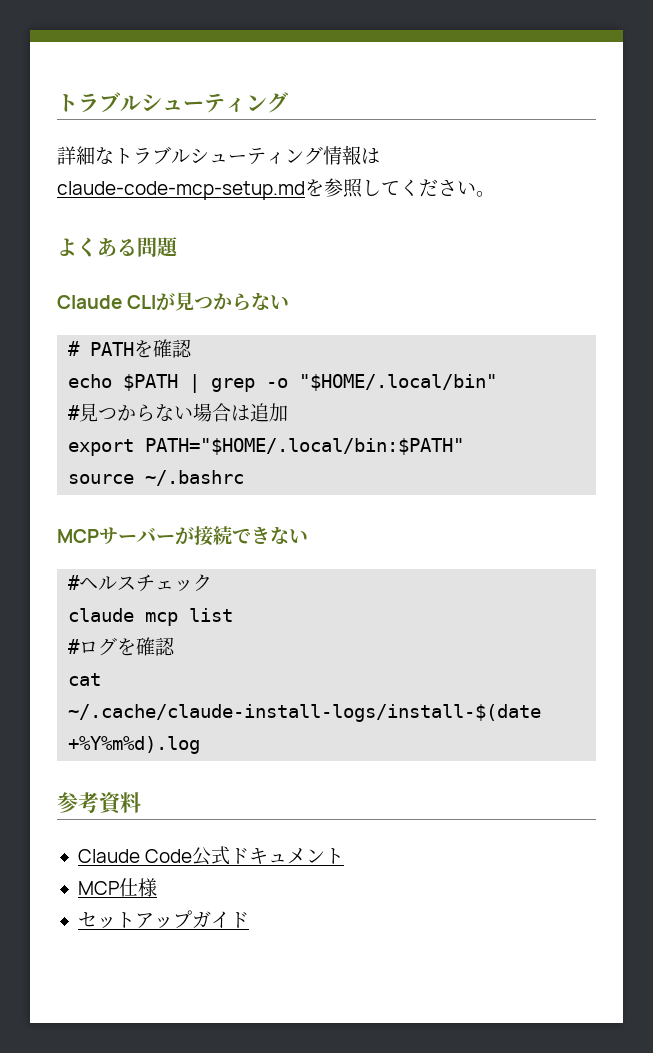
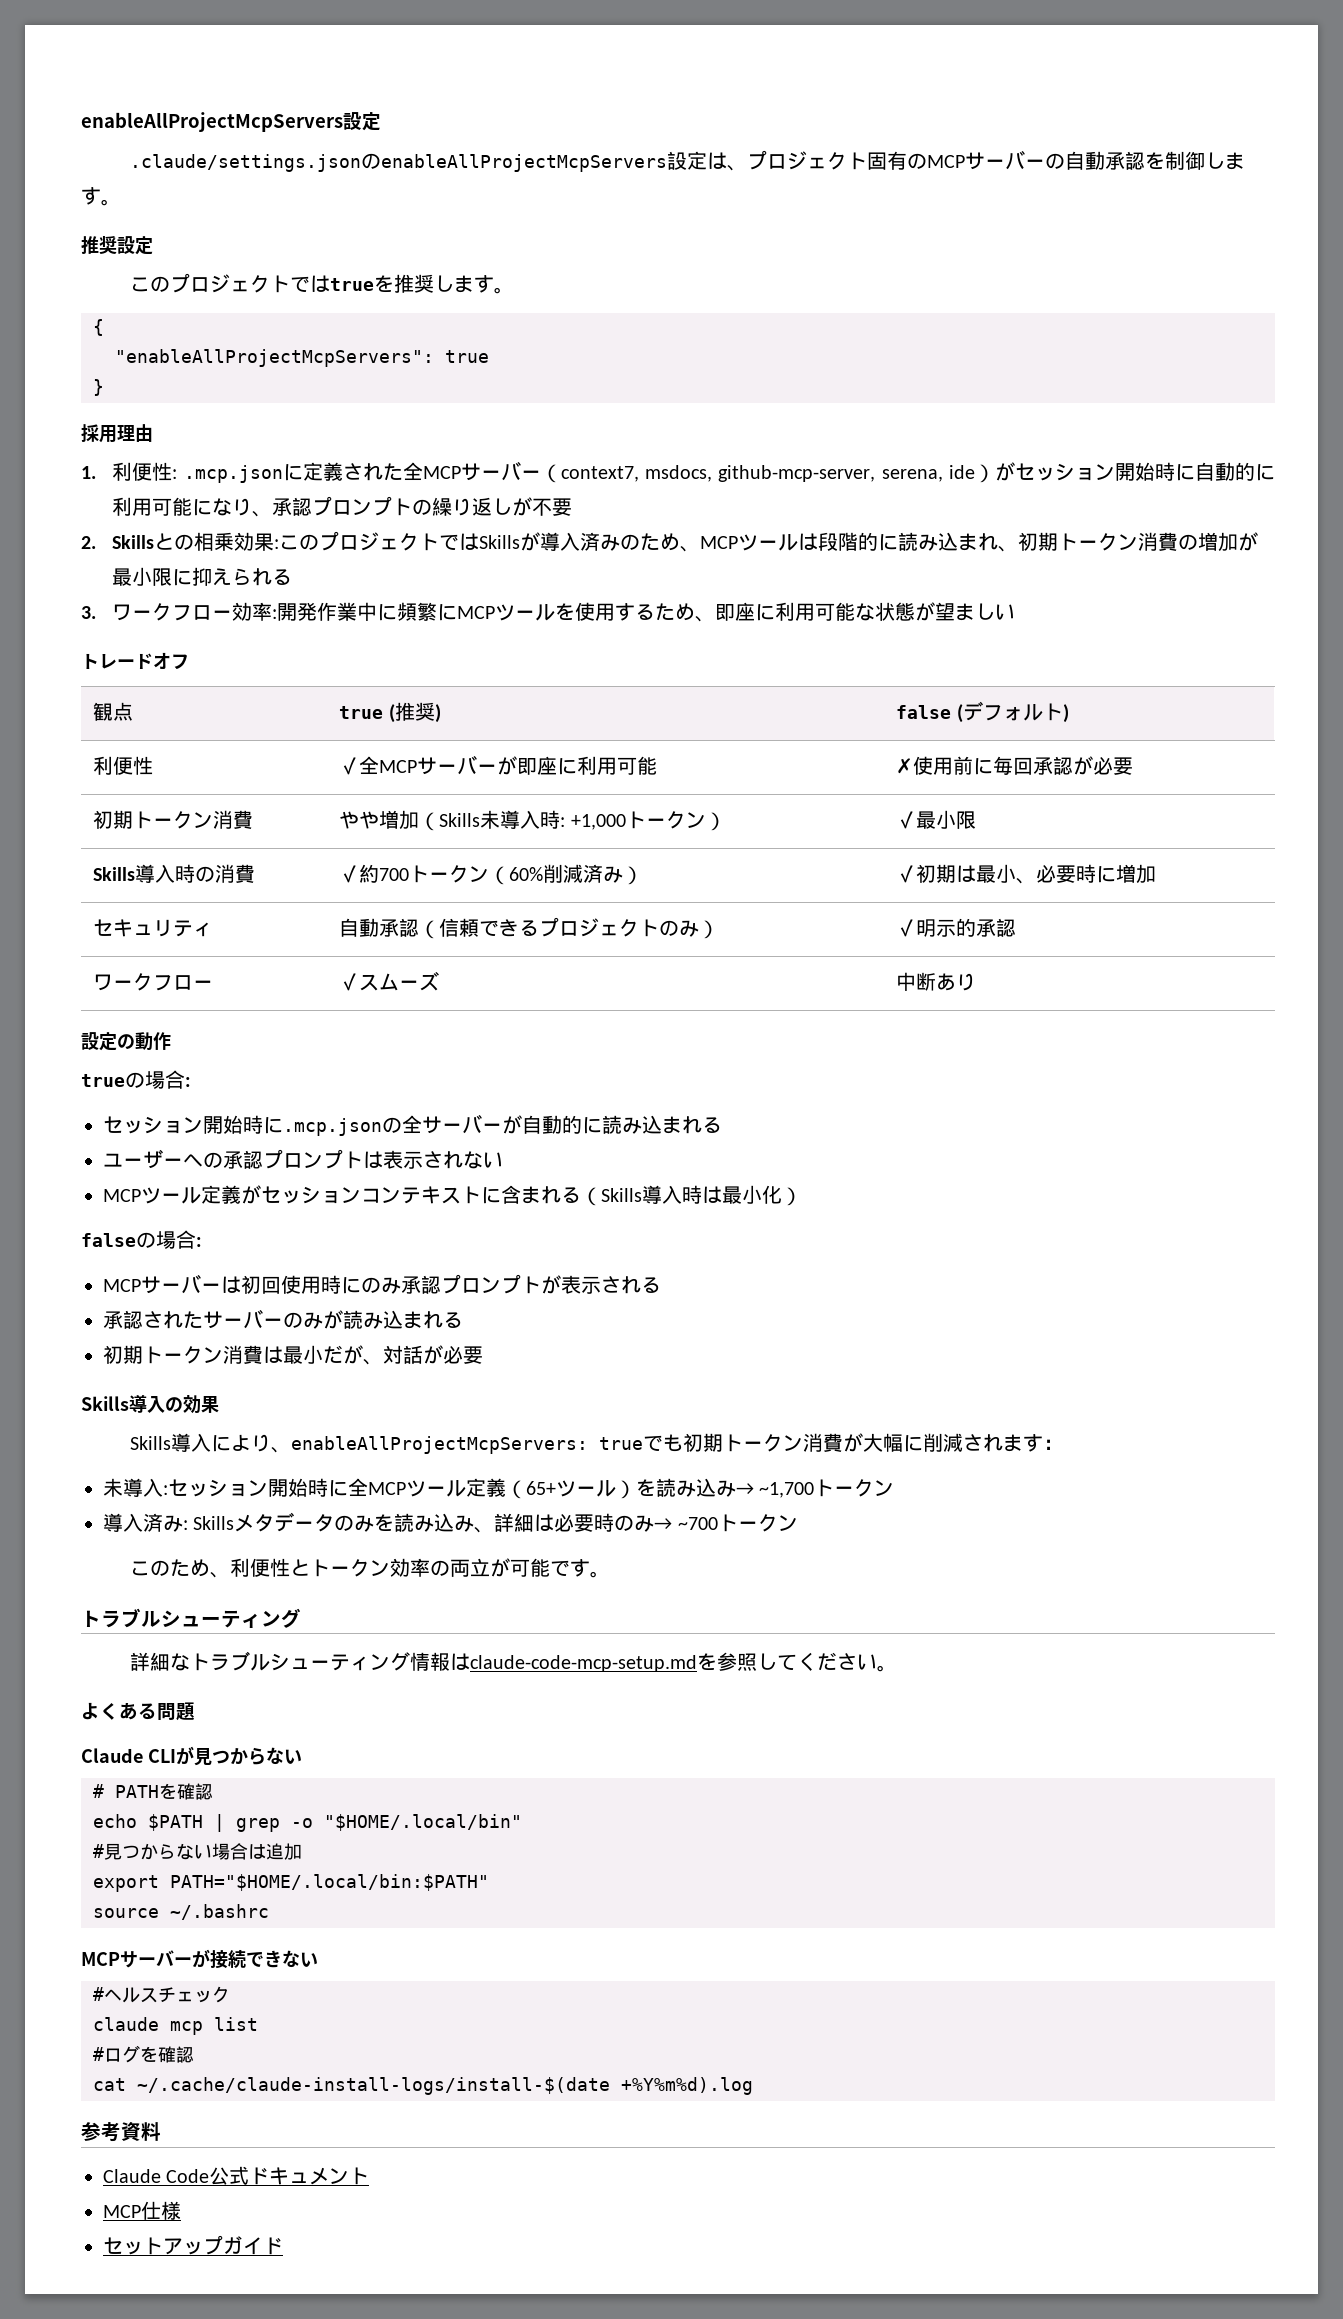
(57, 103) none -> [81,112,381,132] [130,150,1246,172] [81,187,121,206] [81,236,153,255] [130,273,515,294] [93,319,104,336] [115,349,489,367] [93,379,104,396] [81,424,153,443] [81,461,1275,483] [112,496,573,517] [81,531,1259,552] [112,567,293,586] [81,602,1016,622] [81,652,189,670] [93,702,134,721] [339,702,441,723] [896,701,1069,723] [93,756,154,775] [339,755,658,775] [896,756,1134,775] [93,810,254,829] [339,810,726,831] [896,810,977,829] [93,864,256,883] [339,864,644,885] [896,864,1157,884] [93,919,214,937] [339,917,720,939] [896,918,1017,937] [93,973,214,991] [339,971,440,991] [896,972,977,991] [81,1032,171,1051] [81,1070,191,1089] [103,1114,722,1136] [103,1149,503,1169] [103,1185,802,1206] [81,1230,202,1249] [103,1274,661,1294] [103,1309,463,1329] [103,1345,483,1365] [81,1395,219,1414] [130,1433,1064,1454] [103,1478,895,1499] [103,1512,798,1533] [130,1558,611,1578] enableAllProjectMcpServers設定 // .claude/settings.jsonのenableAllProjectMcpServers設定は、プロジェクト固有のMCPサーバーの自動承認を制御します。 // 推奨設定 // このプロジェクトではtrueを推奨します。 // { // "enableAllProjectMcpServers": true // } // 採用理由 // 1.利便性: .mcp.jsonに定義された全MCPサーバー（context7, msdocs, github-mcp-server, serena, ide）がセッション開始時に自動的に利用可能になり、承認プロンプトの繰り返しが不要 // 2. Skillsとの相乗効果:このプロジェクトではSkillsが導入済みのため、MCPツールは段階的に読み込まれ、初期トークン消費の増加が最小限に抑えられる // 3.ワークフロー効率:開発作業中に頻繁にMCPツールを使用するため、即座に利用可能な状態が望ましい // トレードオフ // 観点 | true (推奨) | false (デフォルト) // 利便性 | ✓全MCPサーバーが即座に利用可能 | ✗使用前に毎回承認が必要 // 初期トークン消費 | やや増加（Skills未導入時: +1,000トークン） | ✓最小限 // Skills導入時の消費 | ✓約700トークン（60%削減済み） | ✓初期は最小、必要時に増加 // セキュリティ | 自動承認（信頼できるプロジェクトのみ） | ✓明示的承認 // ワークフロー | ✓スムーズ | 中断あり // 設定の動作 // trueの場合: // セッション開始時に.mcp.jsonの全サーバーが自動的に読み込まれる // ユーザーへの承認プロンプトは表示されない // MCPツール定義がセッションコンテキストに含まれる（Skills導入時は最小化） // falseの場合: // MCPサーバーは初回使用時にのみ承認プロンプトが表示される // 承認されたサーバーのみが読み込まれる // 初期トークン消費は最小だが、対話が必要 // Skills導入の効果 // Skills導入により、enableAllProjectMcpServers: trueでも初期トークン消費が大幅に削減されます： // 未導入:セッション開始時に全MCPツール定義（65+ツール）を読み込み→ ~1,700トークン // 導入済み: Skillsメタデータのみを読み込み、詳細は必要時のみ→ ~700トークン // このため、利便性とトークン効率の両立が可能です。 //

